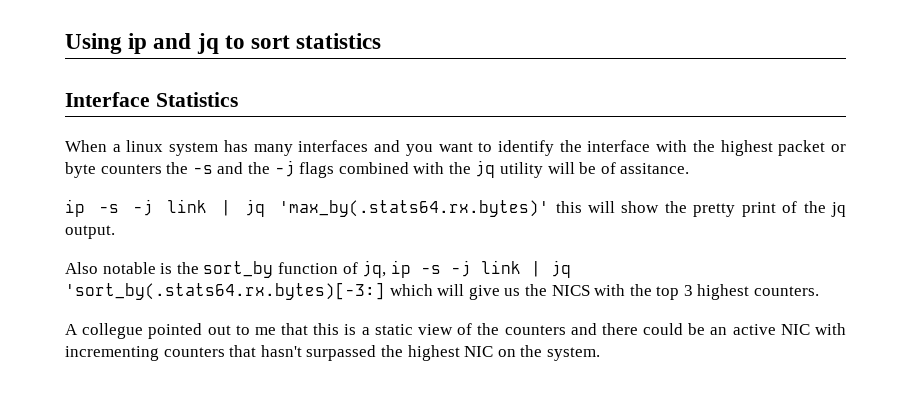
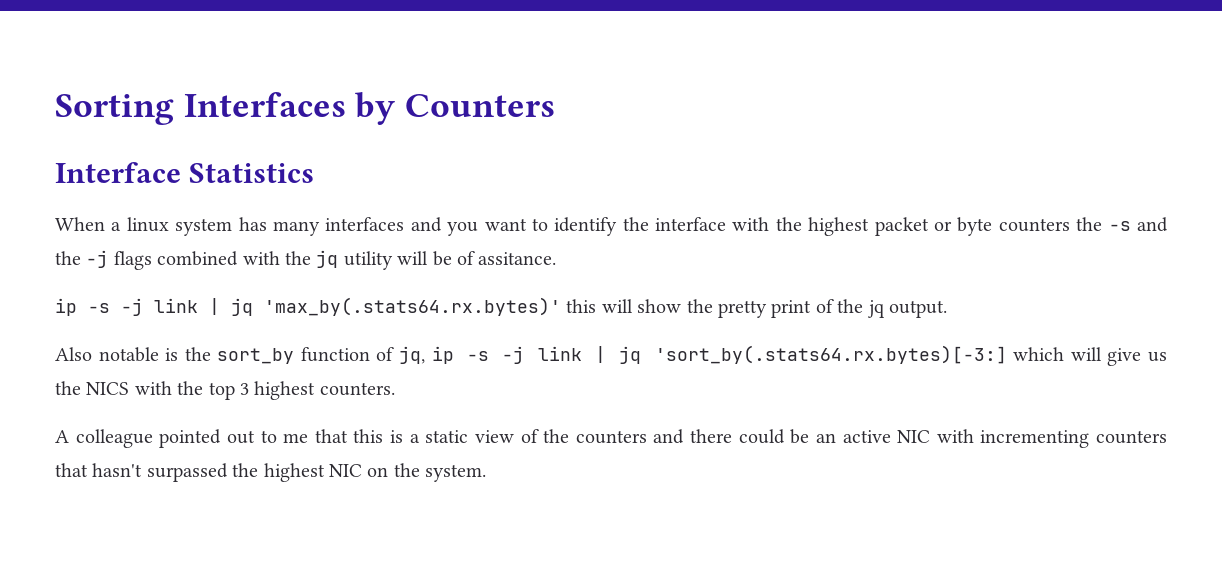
[65,33,382,54] Using ip and jq to sort statistics -> [55,92,556,125] Sorting Interfaces by Counters
[82,323,144,339] collegue -> [75,429,153,448] colleague

